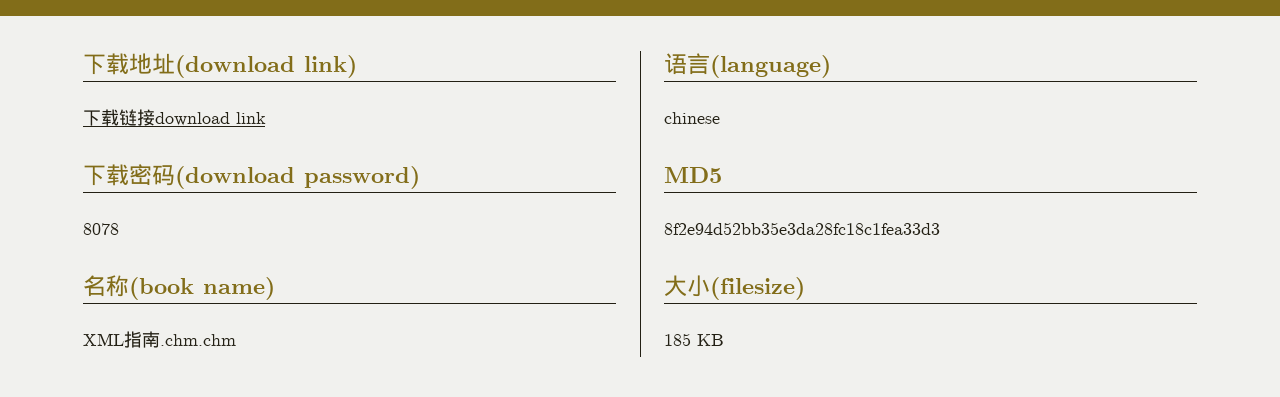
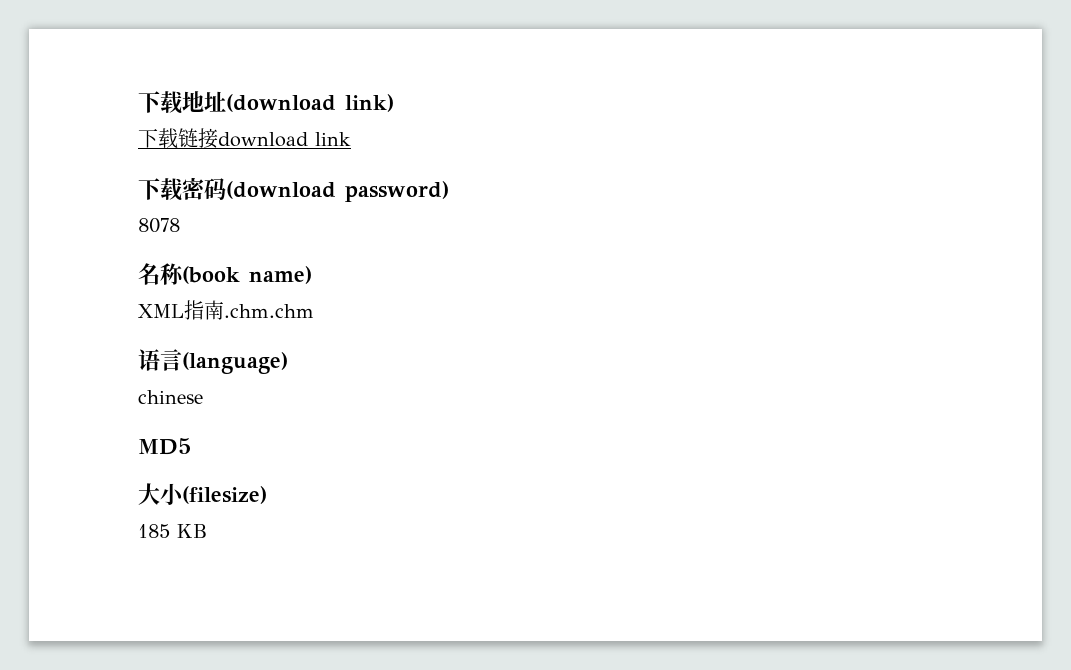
[664,222,940,235] // 8f2e94d52bb35e3da28fc18c1fea33d3 -> (191, 446) none

